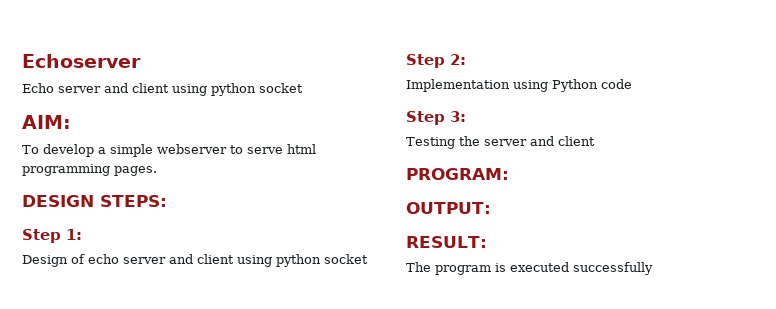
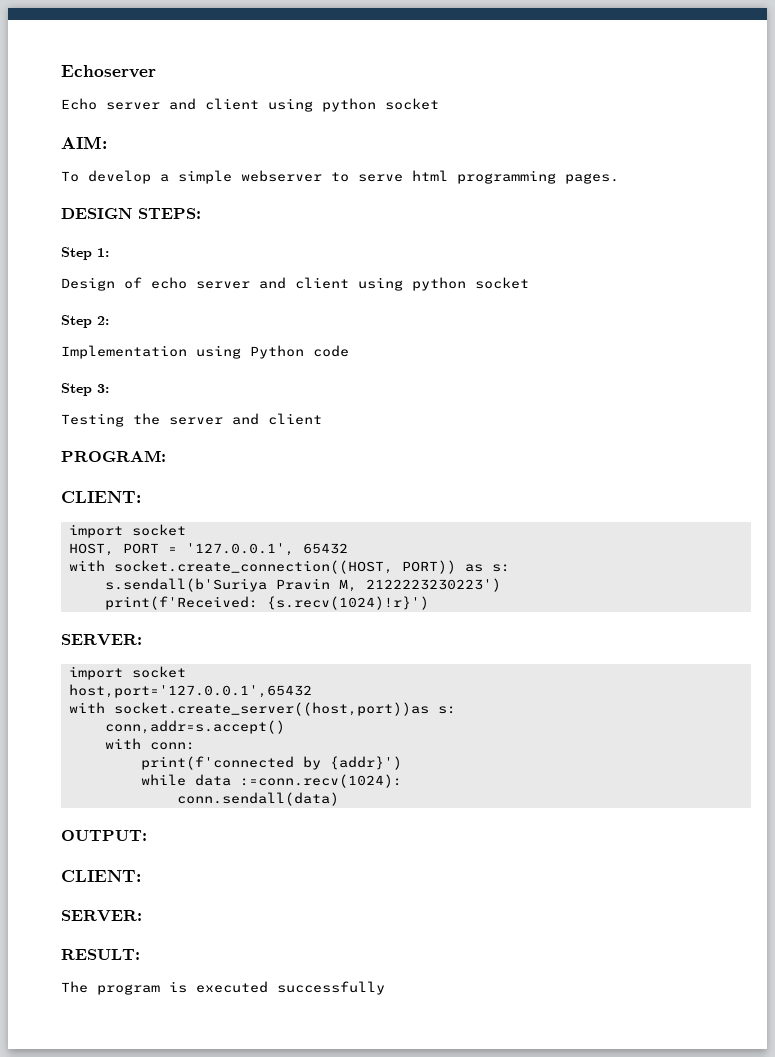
(509, 174) none -> [61,491,141,503] [68,524,186,538] [68,543,348,556] [68,560,510,574] [104,578,501,592] [104,596,429,610] [61,634,142,646] [68,666,186,680] [68,684,312,698] [68,702,456,716] [104,720,285,734] [104,738,195,750] [140,756,402,770] [140,774,402,788] [176,792,339,806] // CLIENT: // import socket // HOST, PORT = '127.0.0.1', 65432 // with socket.create_connection((HOST, PORT)) as s: // s.sendall(b'Suriya Pravin M, 2122223230223') // print(f'Received: {s.recv(1024)!r}') // SERVER: // import socket // host,port='127.0.0.1',65432 // with socket.create_server((host,port))as s: // conn,addr=s.accept() // with conn: // print(f'connected by {addr}') // while data :=conn.recv(1024): // conn.sendall(data)
(491, 208) none -> [61,870,141,882] [61,910,142,922] // CLIENT: // SERVER:

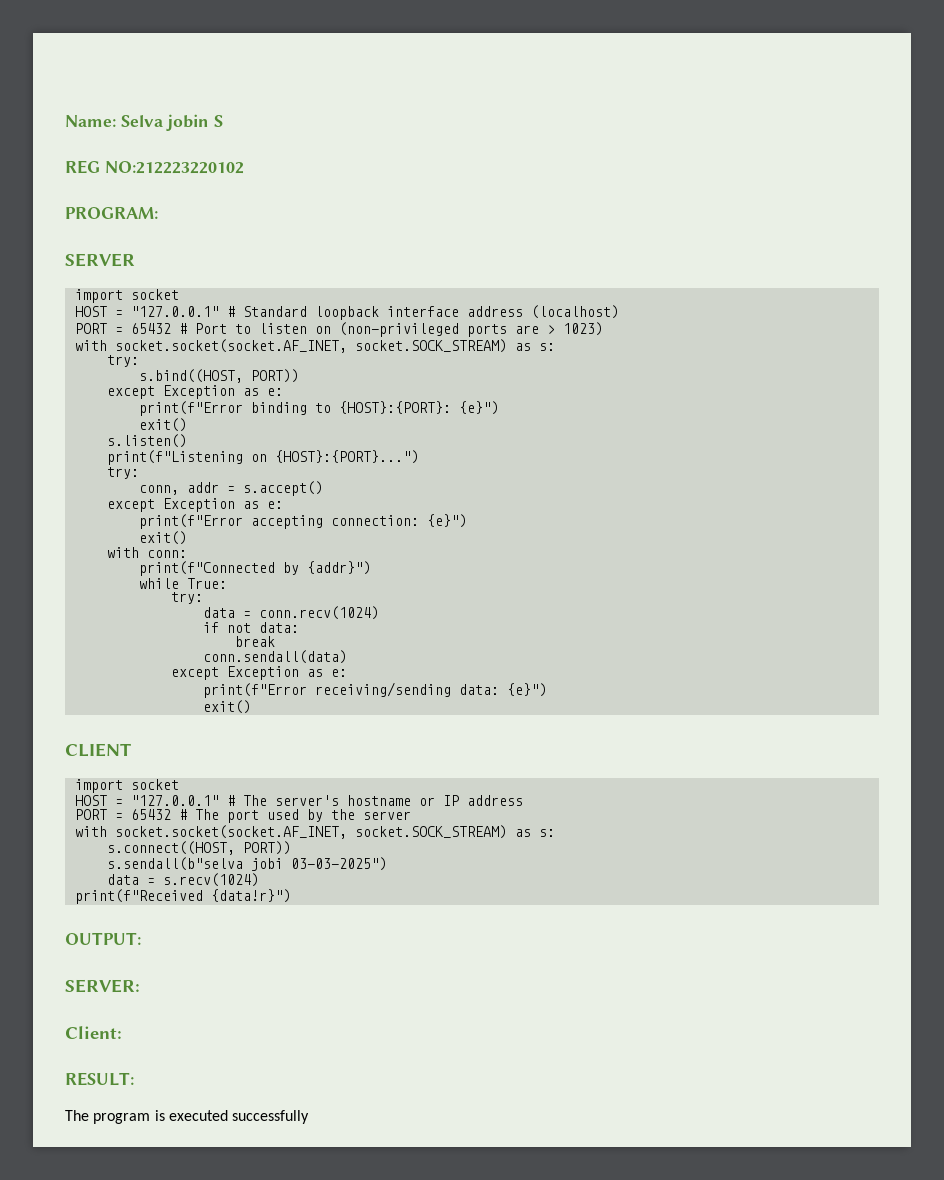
[61,65,156,78] [61,98,439,112] [61,136,107,149] [61,170,619,184] [61,208,201,219] [61,247,109,260] [61,277,529,291] [61,315,109,328] [61,345,349,359] [61,383,109,396] [61,413,322,427] Echoserver // Echo server and client using python socket // AIM: // To develop a simple webserver to serve html programming pages. // DESIGN STEPS: // Step 1: // Design of echo server and client using python socket // Step 2: // Implementation using Python code // Step 3: // Testing the server and client -> [65,114,224,131] [65,160,244,174] Name: Selva jobin S // REG NO:212223220102
[61,491,141,503] [68,524,186,538] [68,543,348,556] [68,560,510,574] [104,578,501,592] [104,596,429,610] [61,634,142,646] [68,666,186,680] [68,684,312,698] [68,702,456,716] [104,720,285,734] [104,738,195,750] [140,756,402,770] [140,774,402,788] [176,792,339,806] CLIENT: // import socket // HOST, PORT = '127.0.0.1', 65432 // with socket.create_connection((HOST, PORT)) as s: // s.sendall(b'Suriya Pravin M, 2122223230223') // print(f'Received: {s.recv(1024)!r}') // SERVER: // import socket // host,port='127.0.0.1',65432 // with socket.create_server((host,port))as s: // conn,addr=s.accept() // with conn: // print(f'connected by {addr}') // while data :=conn.recv(1024): // conn.sendall(data) -> [65,253,135,267] [74,289,179,303] [74,305,619,320] [74,322,603,337] [74,339,555,353] [106,355,139,367] [138,369,299,383] [106,385,283,399] [138,401,499,416] [138,418,187,432] [106,434,187,448] [106,450,419,465] [106,467,139,479] [138,481,323,496] [106,498,283,512] [138,514,467,529] [138,531,187,545] [106,547,187,558] [138,561,371,576] [138,578,227,589] [170,592,203,604] [202,606,379,620] [202,622,299,633] [234,636,275,647] [202,650,347,664] [170,666,347,680] [202,682,547,698] [202,700,251,714] [65,743,131,757] [74,779,179,793] [74,795,523,806] [74,809,411,823] [74,825,555,839] [106,841,291,855] [106,857,387,871] [106,873,259,887] [74,889,291,904] SERVER // import socket // HOST = "127.0.0.1" # Standard loopback interface address (localhost) // PORT = 65432 # Port to listen on (non-privileged ports are > 1023) // with socket.socket(socket.AF_INET, socket.SOCK_STREAM) as s: // try: // s.bind((HOST, PORT)) // except Exception as e: // print(f"Error binding to {HOST}:{PORT}: {e}") // exit() // s.listen() // print(f"Listening on {HOST}:{PORT}...") // try: // conn, addr = s.accept() // except Exception as e: // print(f"Error accepting connection: {e}") // exit() // with conn: // print(f"Connected by {addr}") // while True: // try: // data = conn.recv(1024) // if not data: // break // conn.sendall(data) // except Exception as e: // print(f"Error receiving/sending data: {e}") // exit() // CLIENT // import socket // HOST = "127.0.0.1" # The server's hostname or IP address // PORT = 65432 # The port used by the server // with socket.socket(socket.AF_INET, socket.SOCK_STREAM) as s: // s.connect((HOST, PORT)) // s.sendall(b"selva jobi 03-03-2025") // data = s.recv(1024) // print(f"Received {data!r}")
[61,870,141,882] [61,910,142,922] CLIENT: // SERVER: -> [65,979,140,993] [65,1026,122,1039] SERVER: // Client:

